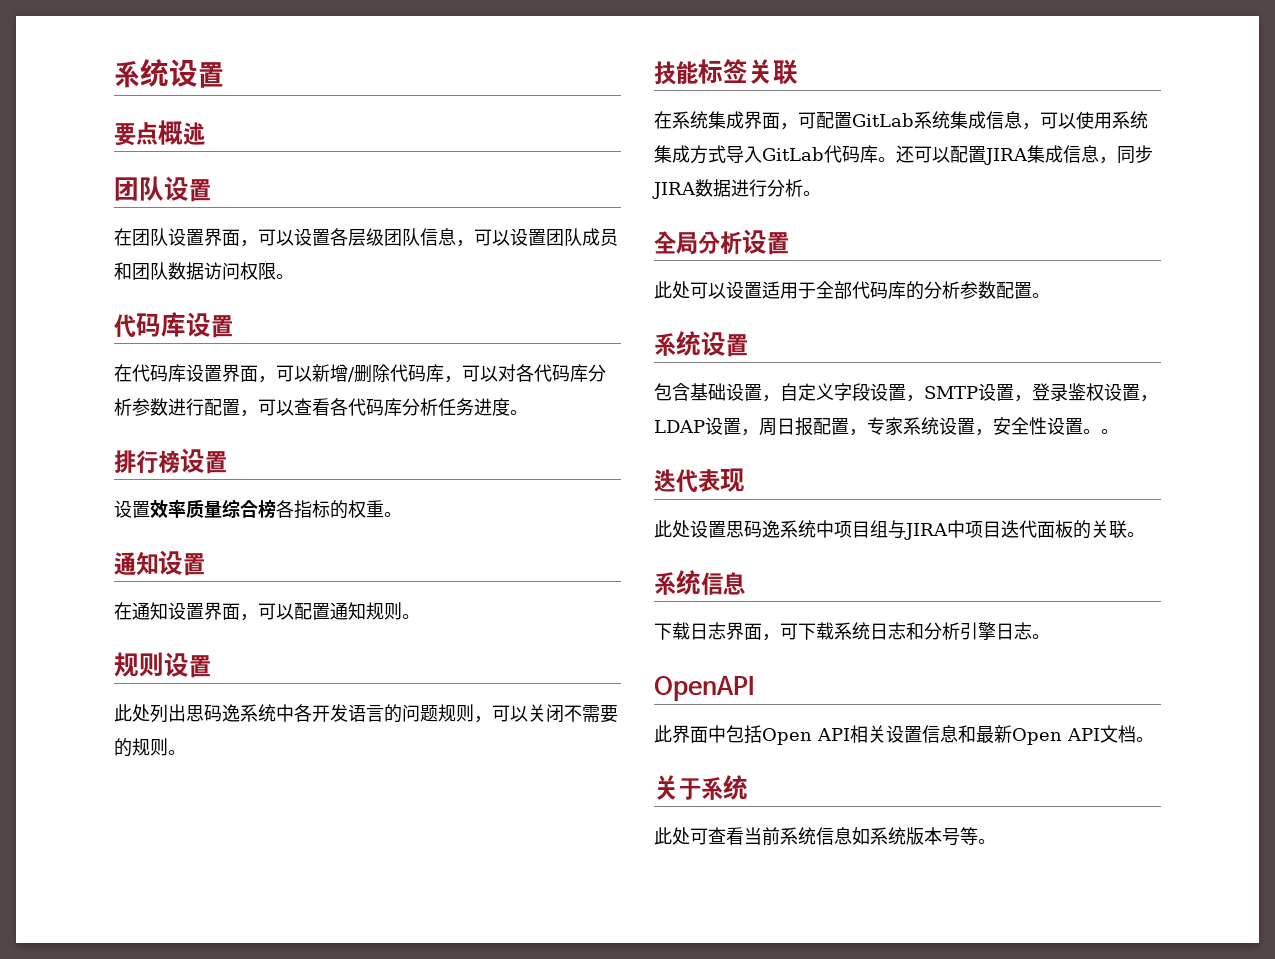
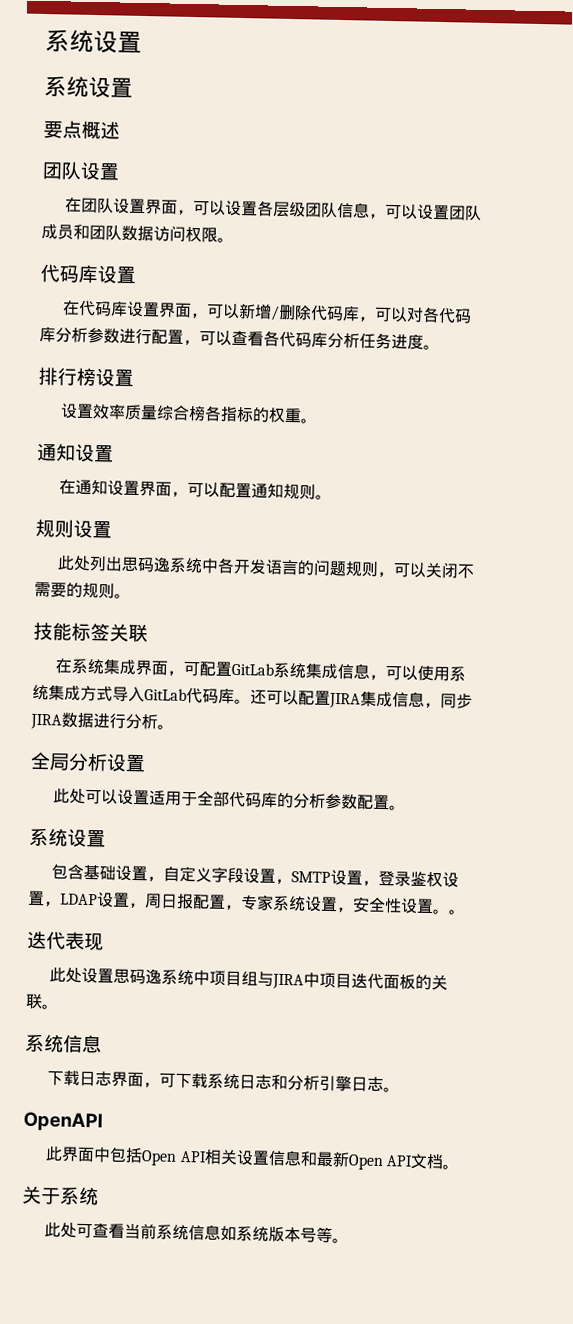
[114,59,224,88] 系统设置 -> [45,28,142,54] [44,75,133,98] 系统设置 // 系统设置

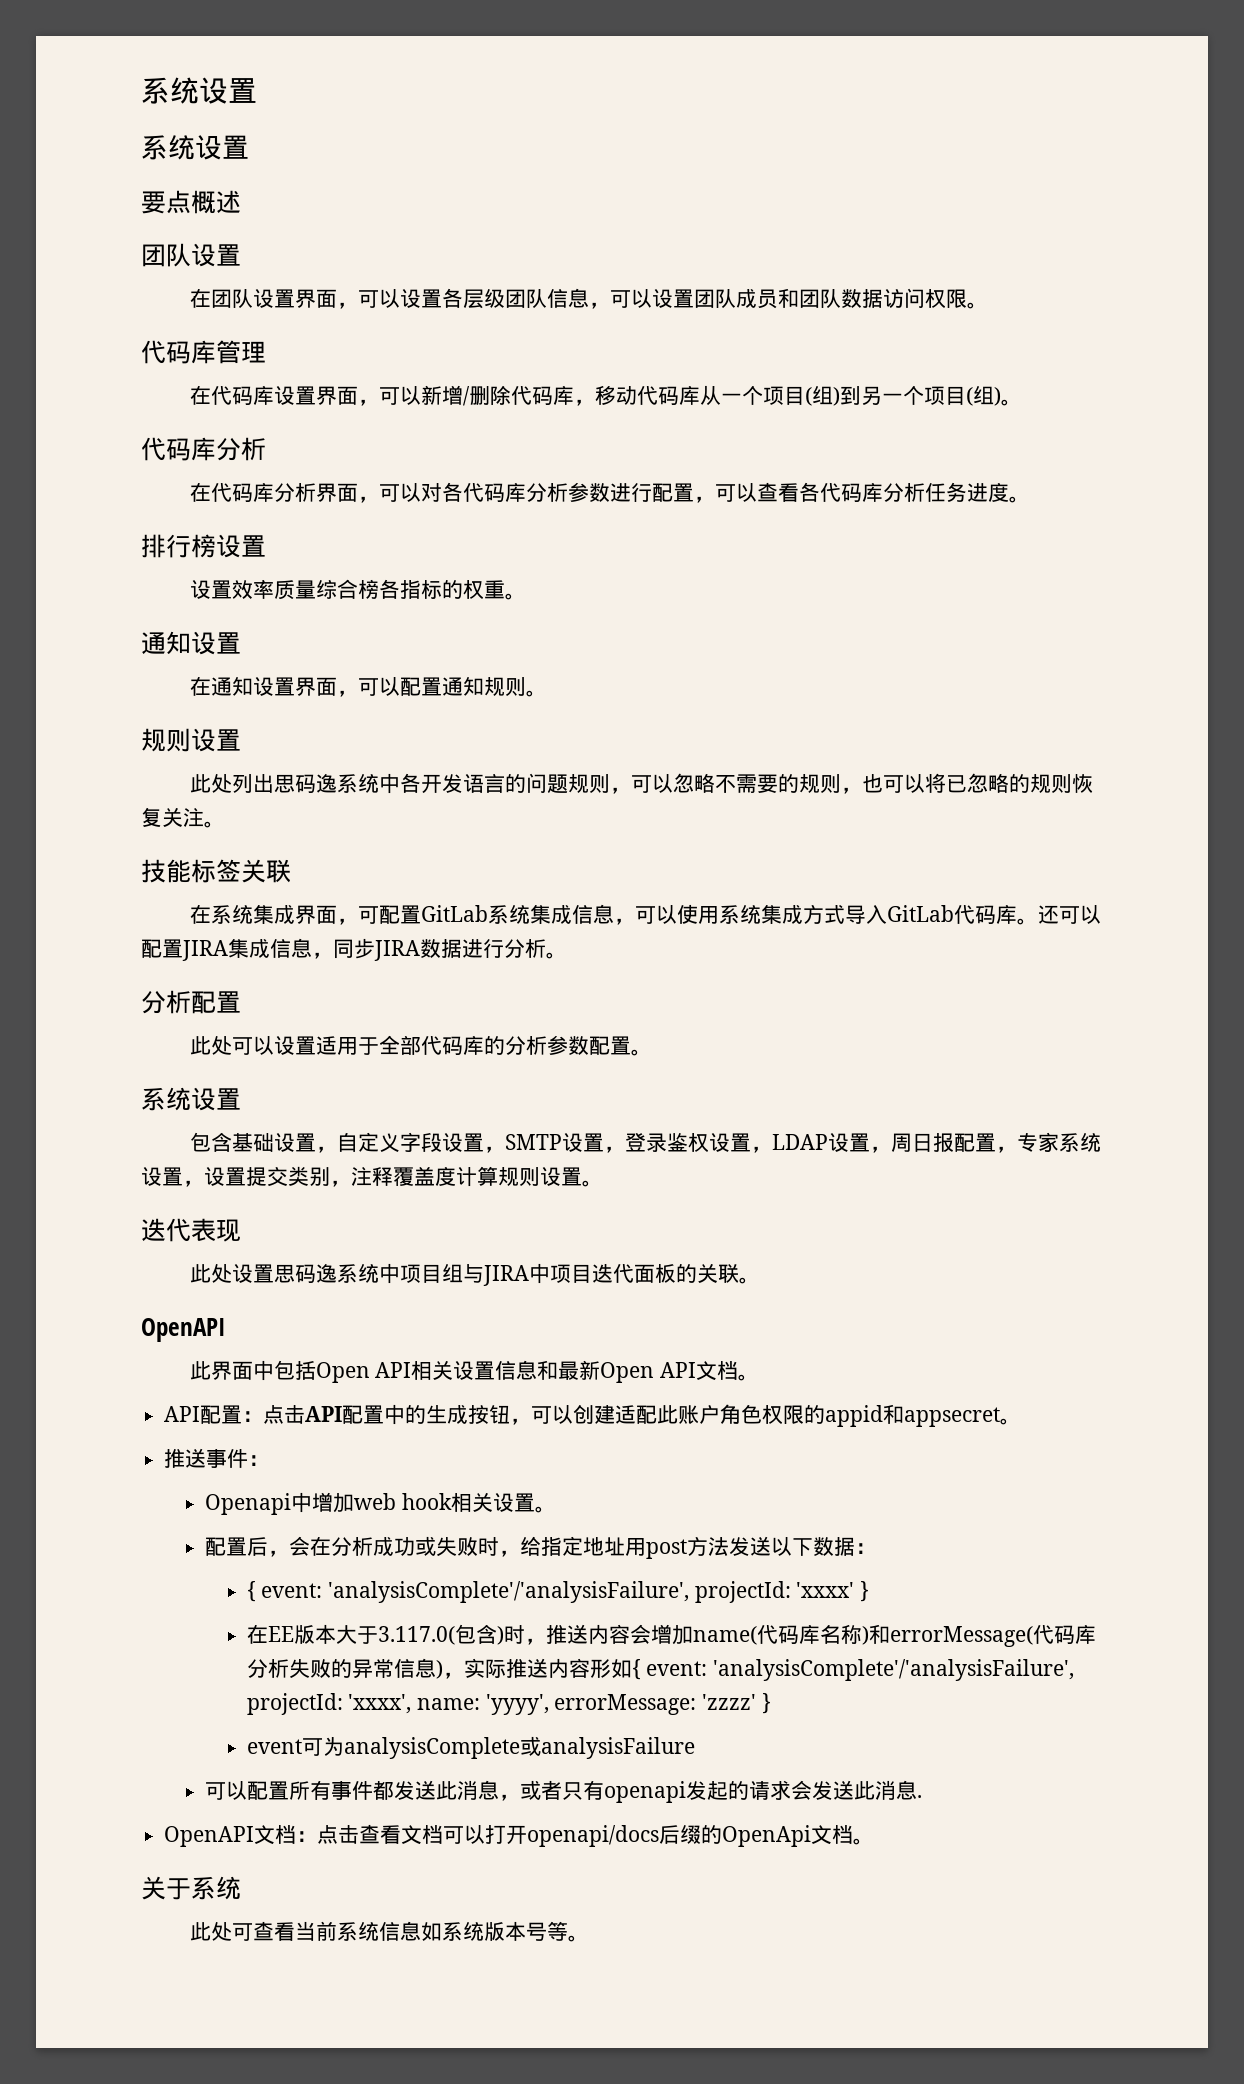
[97,265,136,284] 设置 -> [216,340,266,364] 管理
(377, 319) none -> [594,385,1022,406] [141,437,266,461] [189,482,379,503] 移动代码库从一个项目(组)到另一个项目(组)。 // 代码库分析 // 在代码库分析界面，
[425,562,460,579] 关闭 -> [672,773,715,793] 忽略
(115, 591) none -> [840,773,1093,794] [141,807,204,827] ，也可以将已忽略的规则恢复关注
[30,751,127,772] 全局分析设 -> [141,990,216,1014] 分析配
[352,896,450,915] 安全性设置。 -> [204,1166,582,1187] 设置提交类别，注释覆盖度计算规则设置
[25,1033,102,1054] [47,1070,401,1093] // 系统信息 // 下载日志界面，可下载系统日志和分析引擎日志。 -> (760, 1280) none
(460, 1167) none -> [164,1404,1022,1427] [164,1448,270,1468] [205,1492,556,1515] [205,1536,877,1559] [246,1581,869,1603] [246,1624,1096,1647] [246,1658,1074,1681] [246,1693,771,1715] [246,1736,695,1759] [205,1780,923,1803] [164,1824,875,1847] // API配置：点击API配置中的生成按钮，可以创建适配此账户角色权限的appid和appsecret。 // 推送事件： // Openapi中增加web hook相关设置。 // 配置后，会在分析成功或失败时，给指定地址用post方法发送以下数据： // { event: 'analysisComplete'/'analysisFailure', projectId: 'xxxx' } // 在EE版本大于3.117.0(包含)时，推送内容会增加name(代码库名称)和errorMessage(代码库分析失败的异常信息)，实际推送内容形如{ event: 'analysisComplete'/'analysisFailure', projectId: 'xxxx', name: 'yyyy', errorMessage: 'zzzz' } // event可为analysisComplete或analysisFailure // 可以配置所有事件都发送此消息，或者只有openapi发起的请求会发送此消息. // OpenAPI文档：点击查看文档可以打开openapi/docs后缀的OpenApi文档。

